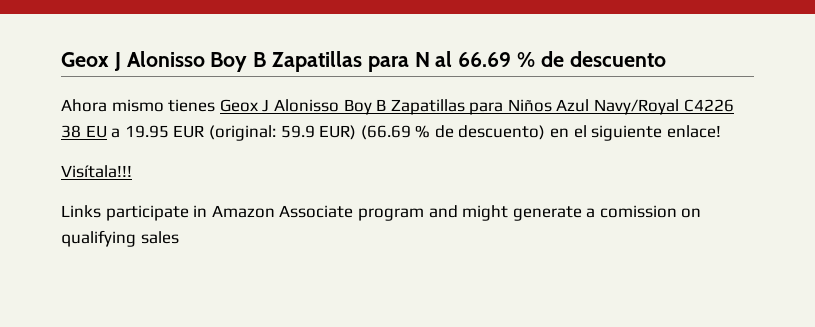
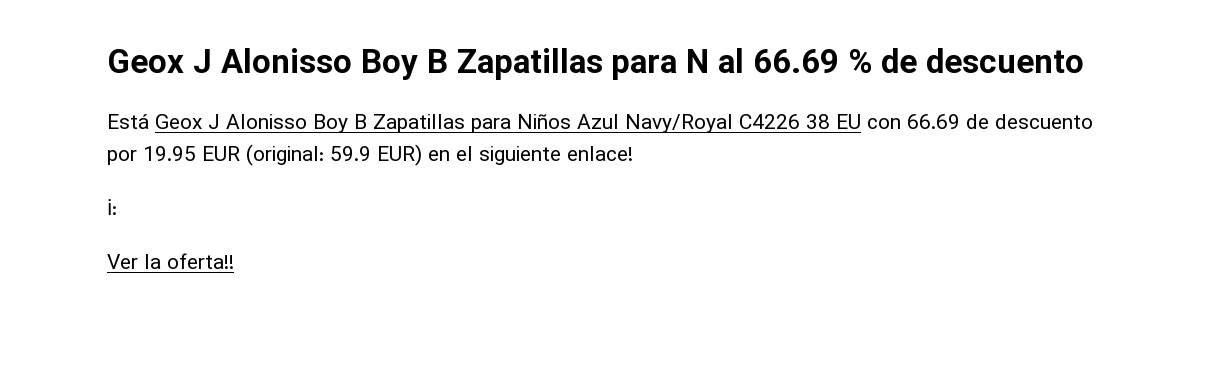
[61,99,216,112] Ahora mismo tienes -> [107,114,149,129] Está
[111,128,121,138] a -> [867,114,1093,129] [107,150,137,165] con 66.69 de descuento por
[360,125,546,140] (66.69 % de descuento) -> (422, 155) none
[61,165,132,178] [61,205,702,221] [61,230,179,247] Visítala!!! // Links participate in Amazon Associate program and might generate a comission on qualifying sales -> [107,199,117,215] [107,253,234,269] ℹ: // Ver la oferta!!

